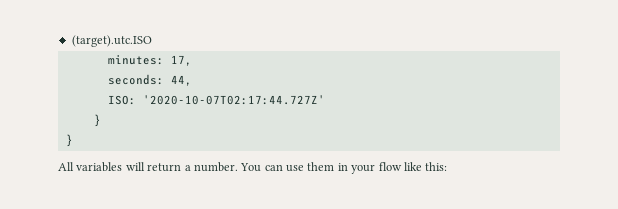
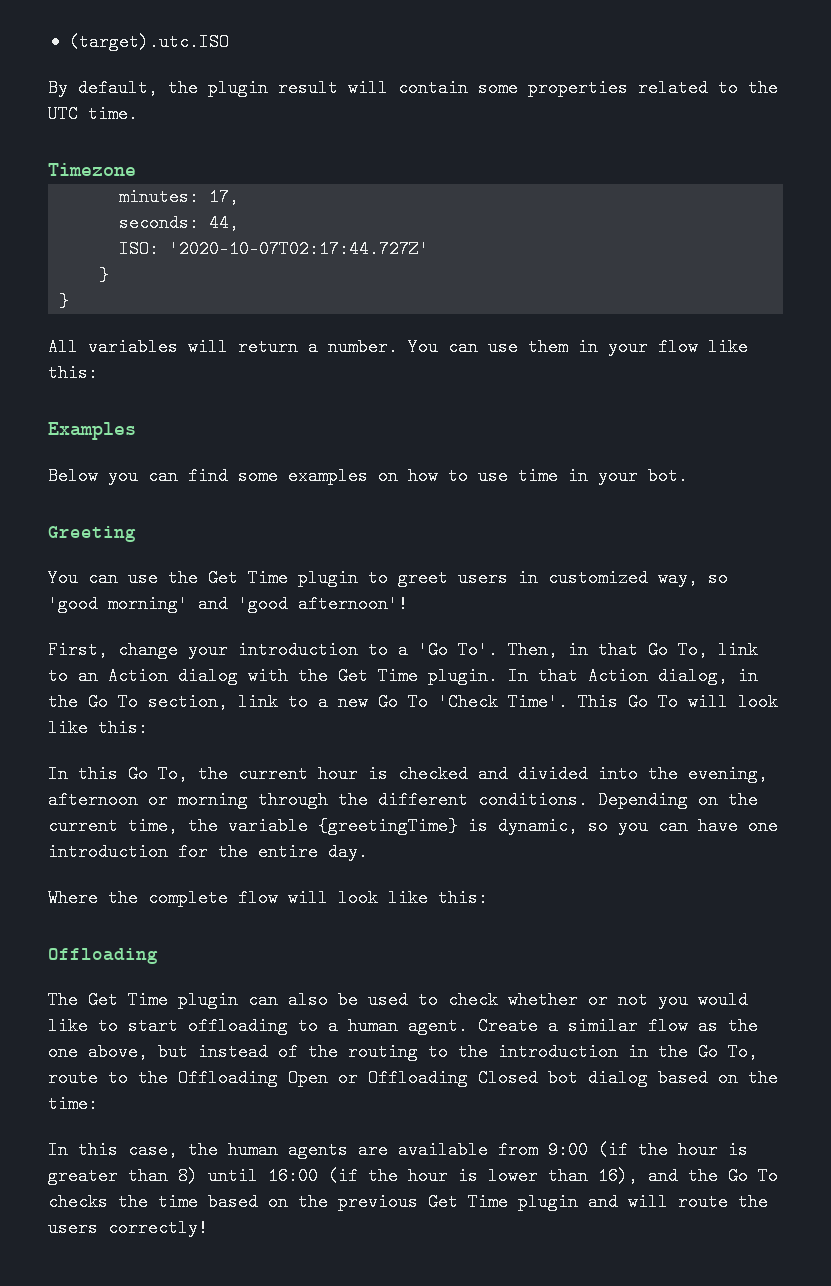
(152, 41) none -> [48,79,778,97] [48,105,138,123] [48,163,136,176] // By default, the plugin result will contain some properties related to the UTC time. // Timezone
(448, 166) none -> [48,422,136,440] [48,467,688,485] [48,526,136,542] [48,569,728,587] [48,595,408,613] [48,641,758,659] [48,667,758,685] [48,693,778,711] [48,719,148,737] [48,765,768,783] [48,791,758,809] [48,817,778,835] [48,843,368,861] [48,889,488,907] [48,948,158,964] [48,991,748,1009] [48,1017,758,1035] [48,1043,758,1061] [48,1069,778,1087] [48,1095,98,1113] [48,1141,748,1159] [48,1167,778,1185] [48,1193,768,1211] [48,1219,208,1237] // Examples // Below you can find some examples on how to use time in your bot. // Greeting // You can use the Get Time plugin to greet users in customized way, so 'good morning' and 'good afternoon'! // First, change your introduction to a 'Go To'. Then, in that Go To, link to an Action dialog with the Get Time plugin. In that Action dialog, in the Go To section, link to a new Go To 'Check Time'. This Go To will look like this: // In this Go To, the current hour is checked and divided into the evening, afternoon or morning through the different conditions. Depending on the current time, the variable {greetingTime} is dynamic, so you can have one introduction for the entire day. // Where the complete flow will look like this: // Offloading // The Get Time plugin can also be used to check whether or not you would like to start offloading to a human agent. Create a similar flow as the one above, but instead of the routing to the introduction in the Go To, route to the Offloading Open or Offloading Closed bot dialog based on the time: // In this case, the human agents are available from 9:00 (if the hour is greater than 8) until 16:00 (if the hour is lower than 16), and the Go To checks the time based on the previous Get Time plugin and will route the users correctly!

